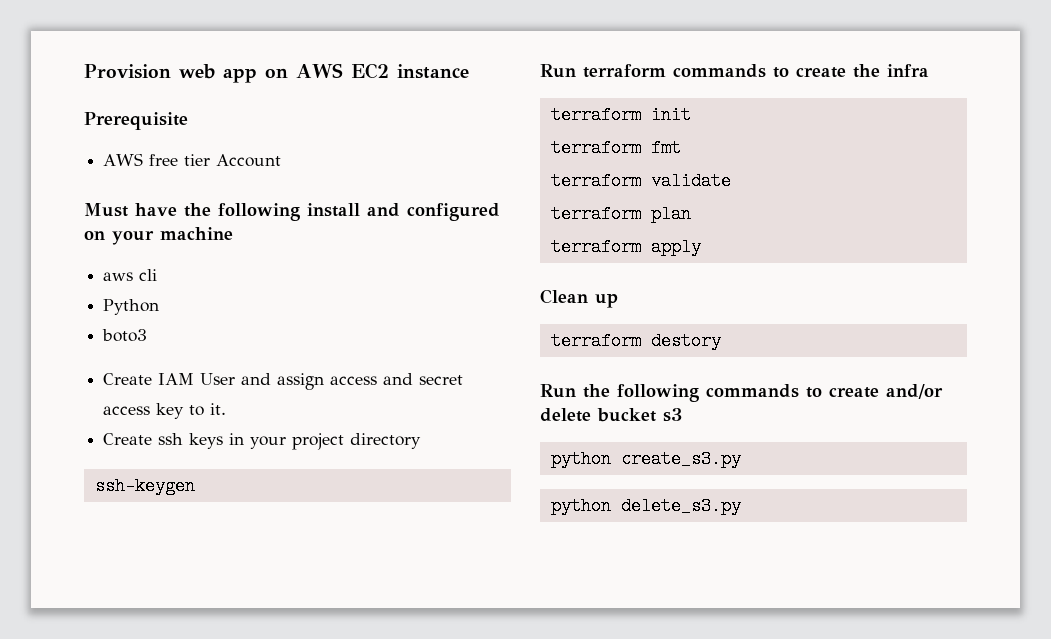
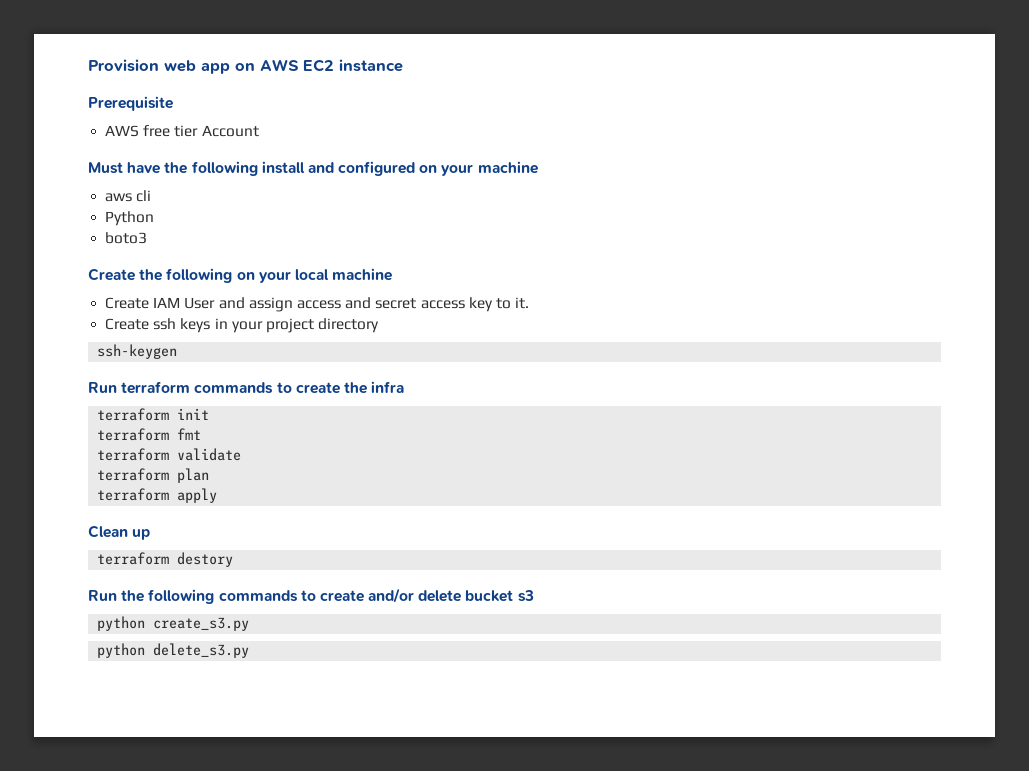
(148, 335) none -> [88,268,393,283] // Create the following on your local machine

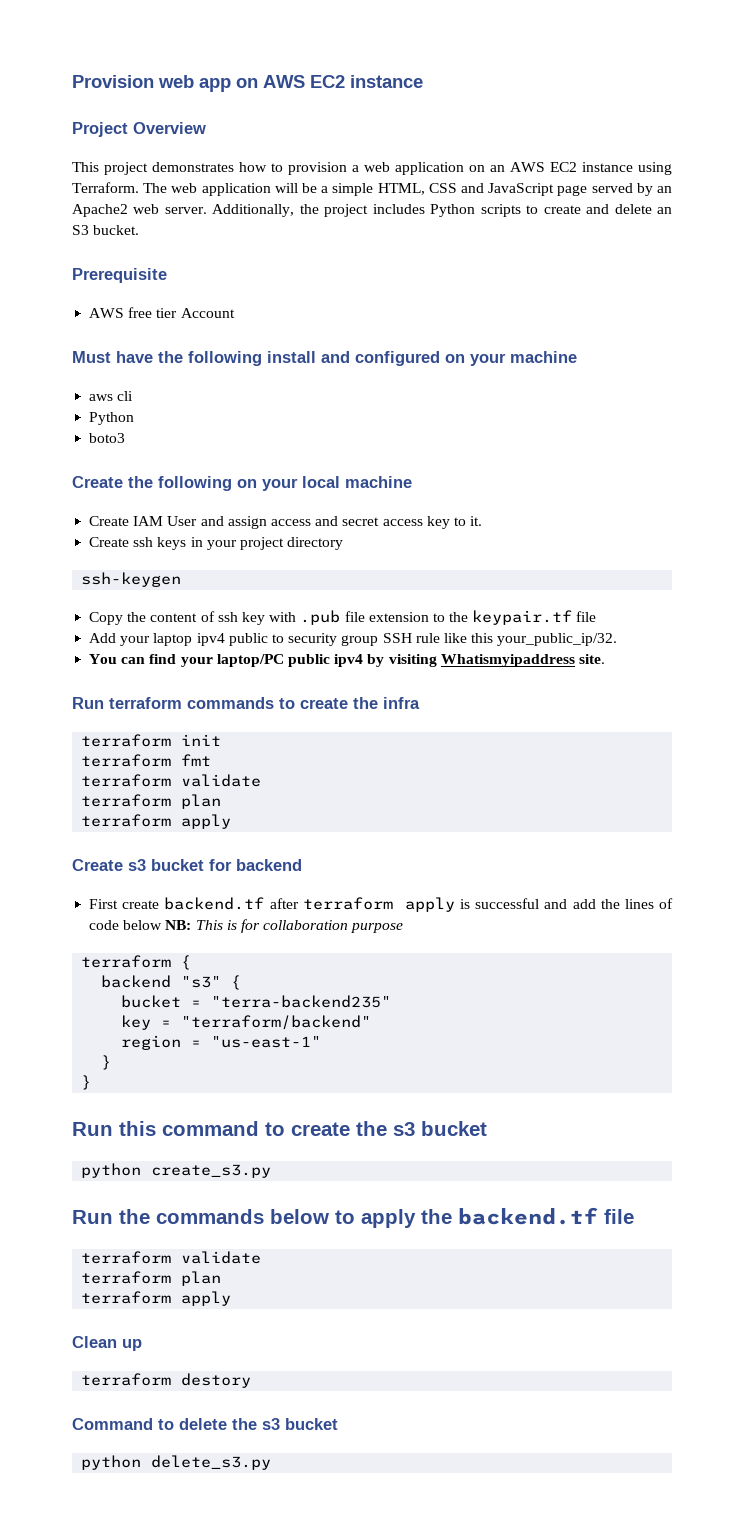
(403, 65) none -> [72,122,206,137] [72,162,672,175] [72,182,672,196] [72,204,672,217] [72,225,140,235] // Project Overview // This project demonstrates how to provision a web application on an AWS EC2 instance using Terraform. The web application will be a simple HTML, CSS and JavaScript page served by an Apache2 web server. Additionally, the project includes Python scripts to create and delete an S3 bucket.
(178, 351) none -> [89,610,597,625] [89,633,618,646] [89,654,605,667] // Copy the content of ssh key with .pub file extension to the keypair.tf file // Add your laptop ipv4 public to security group SSH rule like this your_public_ip/32. // You can find your laptop/PC public ipv4 by visiting Whatismyipaddress site.
[88,525,151,540] [97,552,234,567] [88,588,534,604] [97,616,250,631] Clean up // terraform destory // Run the following commands to create and/or delete bucket s3 // python create_s3.py -> [72,859,302,871] [89,897,673,912] [89,919,404,933] [81,955,192,970] [101,975,242,990] [121,995,392,1008] [121,1015,372,1030] [121,1035,322,1050] [101,1055,112,1070] [81,1075,92,1090] [72,1121,487,1136] [81,1163,272,1178] [72,1207,634,1228] [81,1251,262,1264] [81,1271,222,1286] [81,1291,232,1306] [72,1336,142,1351] [81,1373,252,1388] [72,1418,338,1430] Create s3 bucket for backend // First create backend.tf after terraform apply is successful and add the lines of code below NB: This is for collaboration purpose // terraform { // backend "s3" { // bucket = "terra-backend235" // key = "terraform/backend" // region = "us-east-1" // } // } // Run this command to create the s3 bucket // python create_s3.py // Run the commands below to apply the backend.tf file // terraform validate // terraform plan // terraform apply // Clean up // terraform destory // Command to delete the s3 bucket

